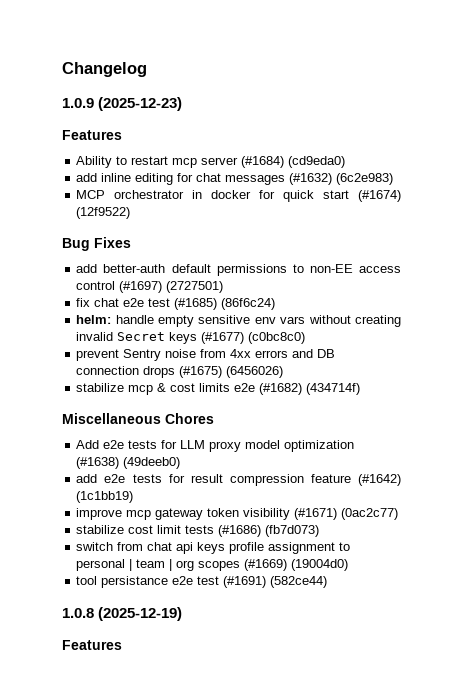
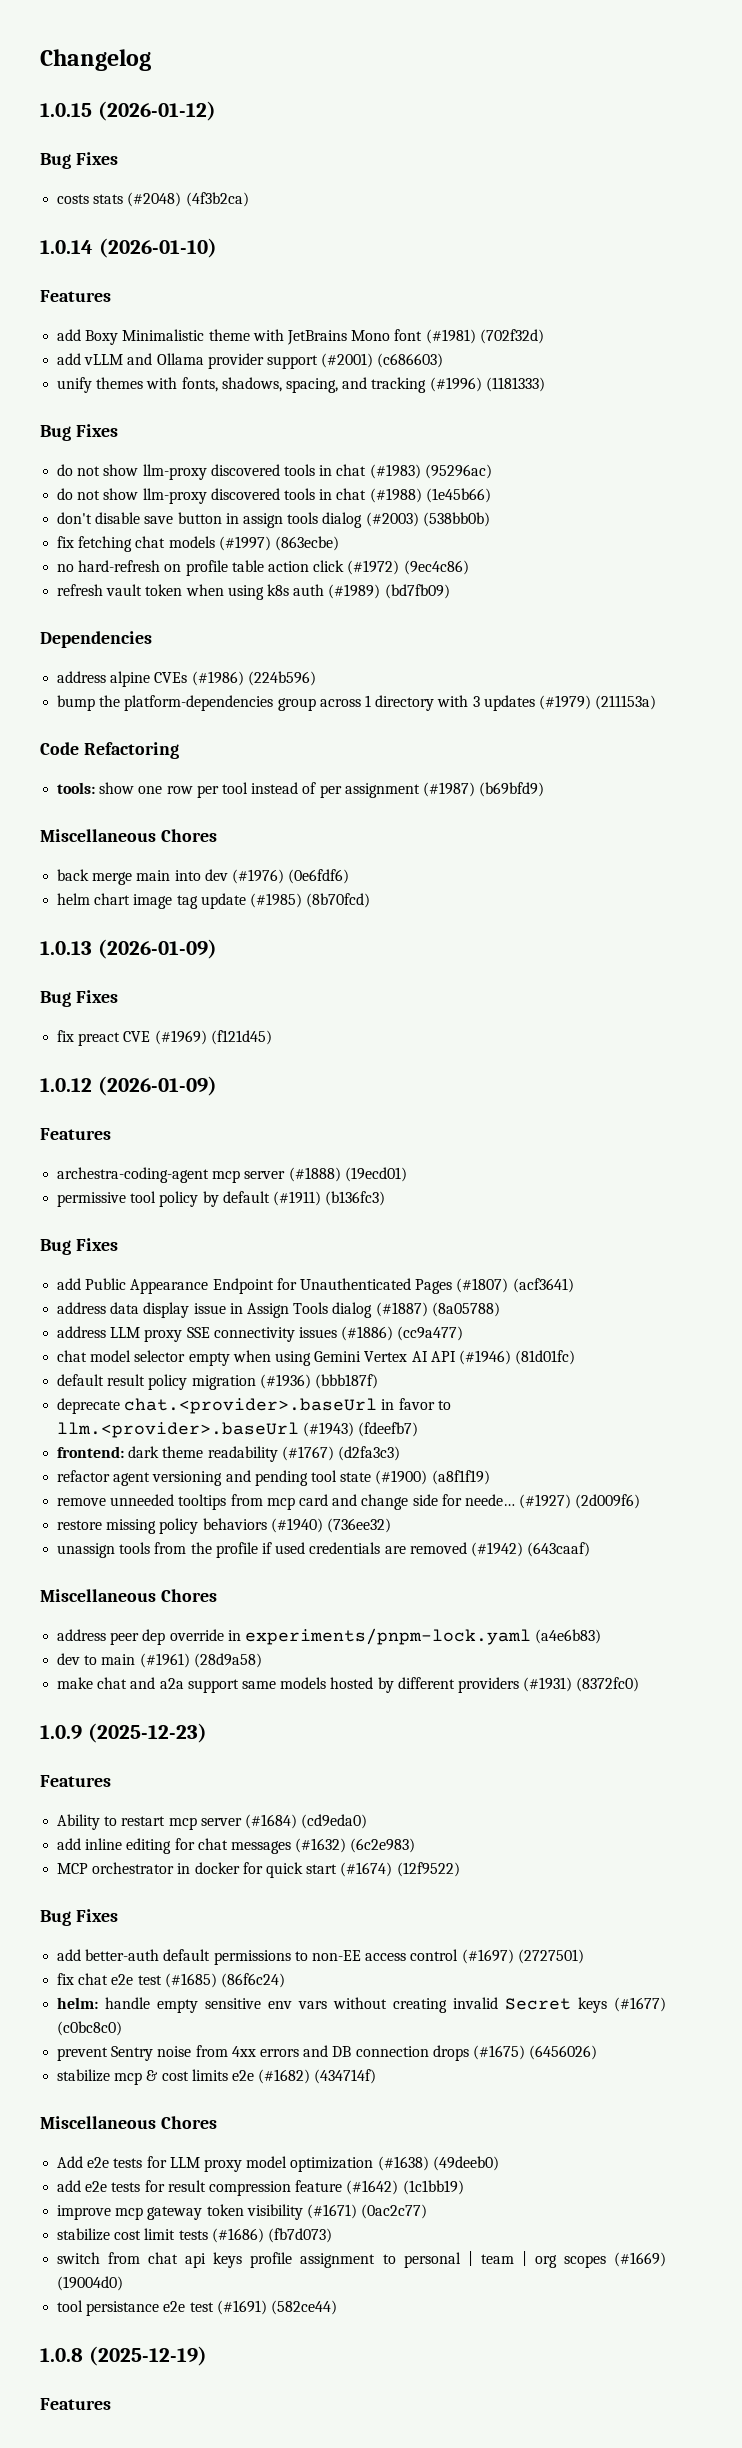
(147, 69) none -> [40,101,216,121] [40,152,118,169] [57,192,249,207] [40,238,217,258] [40,290,111,302] [57,329,544,345] [57,353,444,369] [57,377,545,393] [40,424,118,441] [57,464,492,480] [57,488,491,504] [57,512,490,528] [57,536,339,552] [57,560,469,576] [57,584,450,600] [40,631,152,648] [57,671,316,687] [57,695,657,711] [40,742,179,759] [57,782,545,798] [40,829,217,842] [57,869,350,885] [57,893,371,909] [40,939,217,959] [40,990,118,1007] [57,1030,272,1046] [40,1076,217,1096] [40,1128,111,1140] [57,1167,407,1183] [57,1191,386,1207] [40,1238,118,1255] [57,1278,574,1294] [57,1302,500,1318] [57,1326,464,1342] [57,1350,576,1366] [57,1374,378,1390] [57,1398,451,1414] [57,1422,419,1438] [57,1446,400,1462] [57,1470,490,1486] [57,1494,641,1510] [57,1518,391,1534] [57,1542,591,1558] [40,1589,217,1602] [57,1628,602,1645] [57,1653,262,1668] [57,1677,640,1693] // 1.0.15 (2026-01-12) // Bug Fixes // costs stats (#2048) (4f3b2ca) // 1.0.14 (2026-01-10) // Features // add Boxy Minimalistic theme with JetBrains Mono font (#1981) (702f32d) // add vLLM and Ollama provider support (#2001) (c686603) // unify themes with fonts, shadows, spacing, and tracking (#1996) (1181333) // Bug Fixes // do not show llm-proxy discovered tools in chat (#1983) (95296ac) // do not show llm-proxy discovered tools in chat (#1988) (1e45b66) // don't disable save button in assign tools dialog (#2003) (538bb0b) // fix fetching chat models (#1997) (863ecbe) // no hard-refresh on profile table action click (#1972) (9ec4c86) // refresh vault token when using k8s auth (#1989) (bd7fb09) // Dependencies // address alpine CVEs (#1986) (224b596) // bump the platform-dependencies group across 1 directory with 3 updates (#1979) (211153a) // Code Refactoring // tools: show one row per tool instead of per assignment (#1987) (b69bfd9) // Miscellaneous Chores // back merge main into dev (#1976) (0e6fdf6) // helm chart image tag update (#1985) (8b70fcd) // 1.0.13 (2026-01-09) // Bug Fixes // fix preact CVE (#1969) (f121d45) // 1.0.12 (2026-01-09) // Features // archestra-coding-agent mcp server (#1888) (19ecd01) // permissive tool policy by default (#1911) (b136fc3) // Bug Fixes // add Public Appearance Endpoint for Unauthenticated Pages (#1807) (acf3641) // address data display issue in Assign Tools dialog (#1887) (8a05788) // address LLM proxy SSE connectivity issues (#1886) (cc9a477) // chat model selector empty when using Gemini Vertex AI API (#1946) (81d01fc) // default result policy migration (#1936) (bbb187f) // deprecate chat.<provider>.baseUrl in favor to llm.<provider>.baseUrl (#1943) (fdeefb7) // frontend: dark theme readability (#1767) (d2fa3c3) // refactor agent versioning and pending tool state (#1900) (a8f1f19) // remove unneeded tooltips from mcp card and change side for neede… (#1927) (2d009f6) // restore missing policy behaviors (#1940) (736ee32) // unassign tools from the profile if used credentials are removed (#1942) (643caaf) // Miscellaneous Chores // address peer dep override in experiments/pnpm-lock.yaml (a4e6b83) // dev to main (#1961) (28d9a58) // make chat and a2a support same models hosted by different providers (#1931) (8372fc0)

